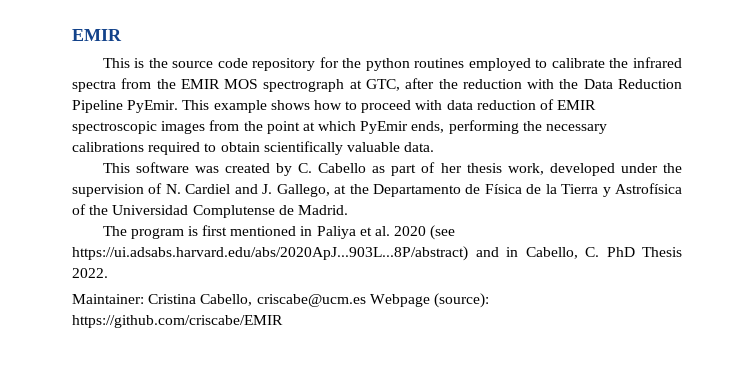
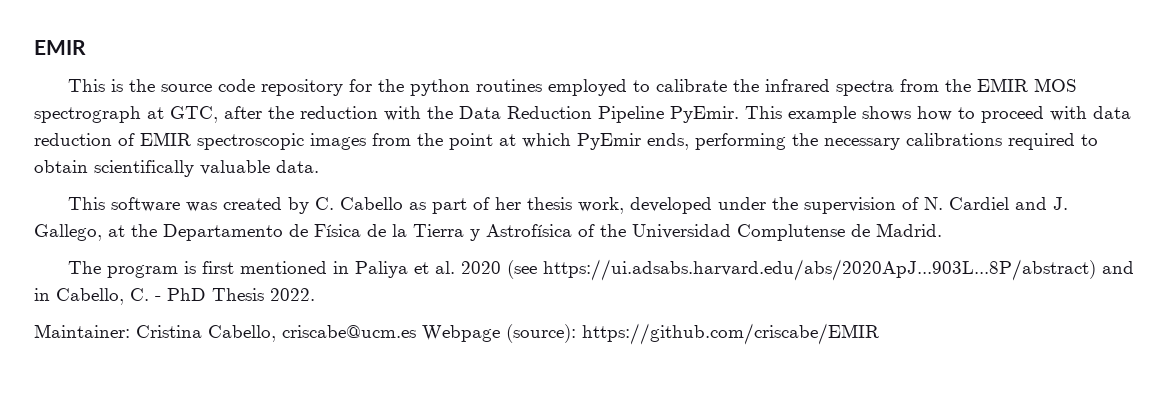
(599, 252) none -> [155,296,161,301] -

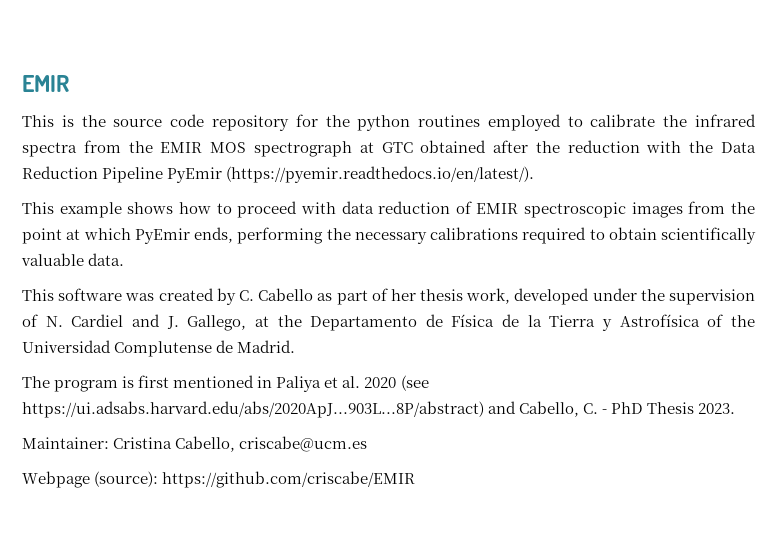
[170,106,218,123] GTC, -> [381,140,487,153] GTC obtained
[670,106,739,123] PyEmir. -> [167,166,535,183] PyEmir (https://pyemir.readthedocs.io/en/latest/). //
[34,288,50,301] in -> (517, 407) none
[270,288,315,301] 2022. -> [698,403,736,414] 2023.
(416, 331) none -> (368, 444) //

